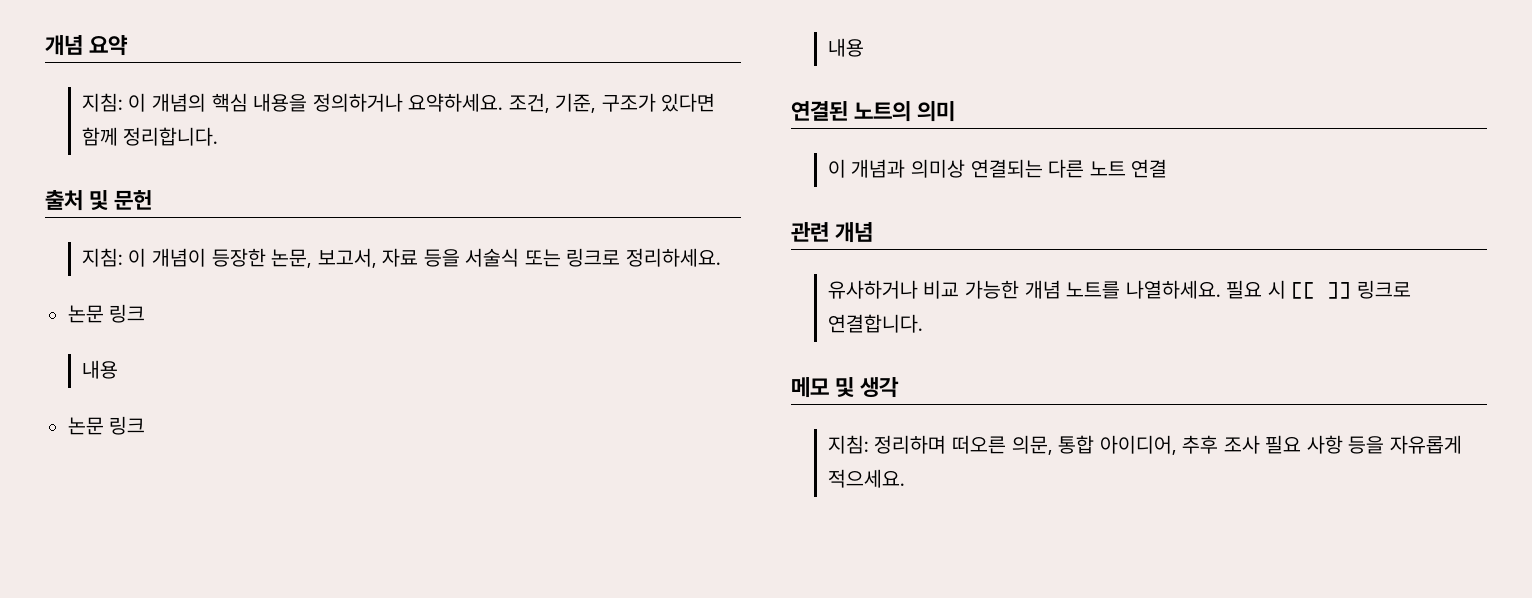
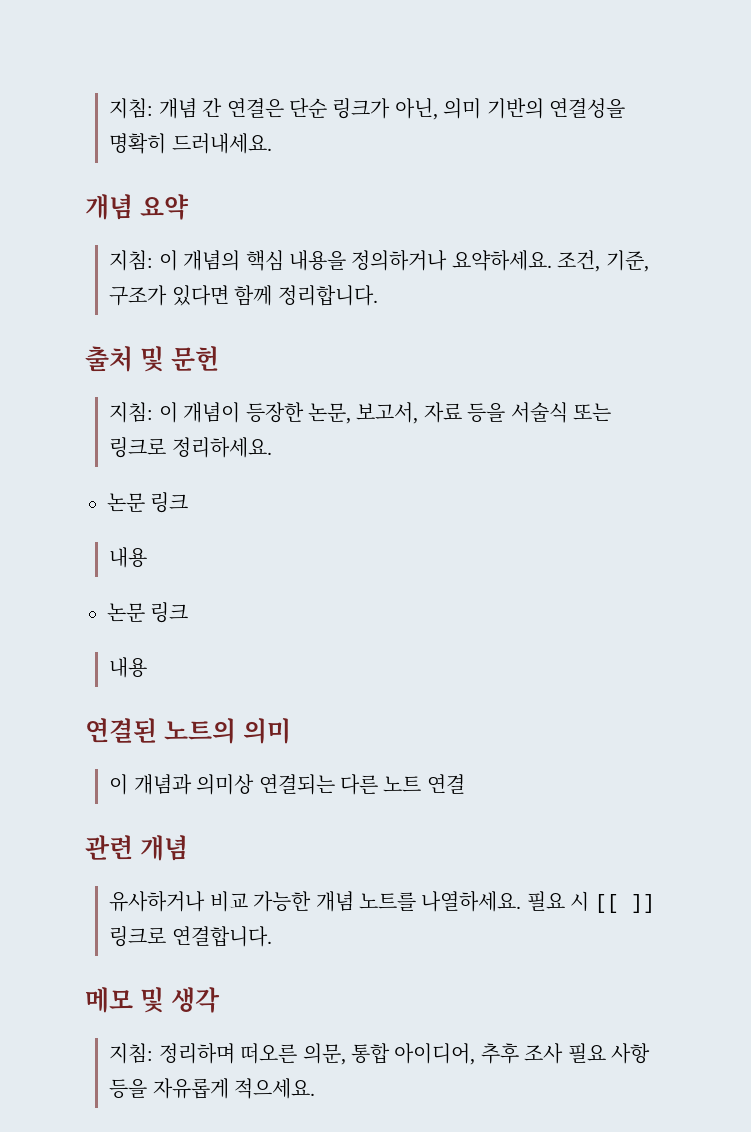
(45, 45) none -> [109,98,625,120] [109,133,272,154] 지침: 개념 간 연결은 단순 링크가 아닌, 의미 기반의 연결성을 명확히 드러내세요. //

